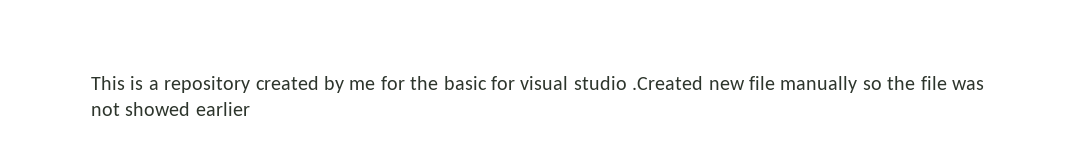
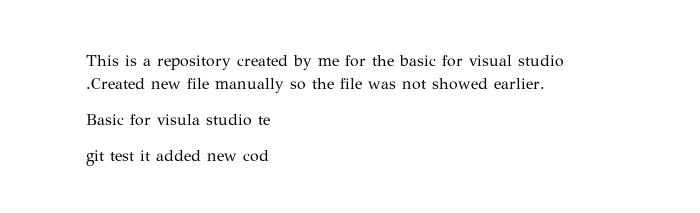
[195,102,250,116] earlier -> [494,78,545,89] [86,114,270,126] [86,150,269,166] earlier. // Basic for visula studio te // git test it added new cod

